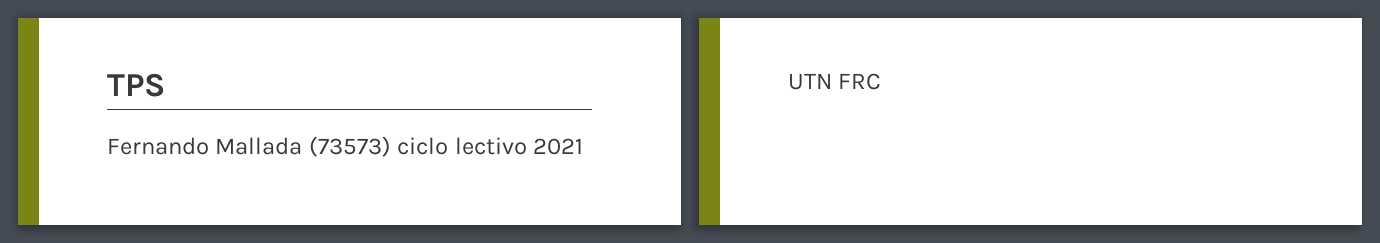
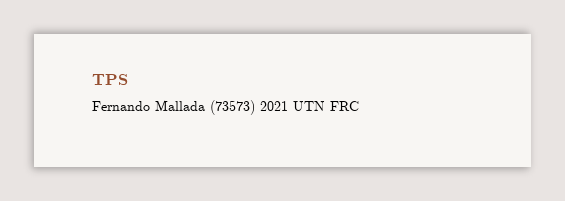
[397,137,527,155] ciclo lectivo -> (255, 107) none

